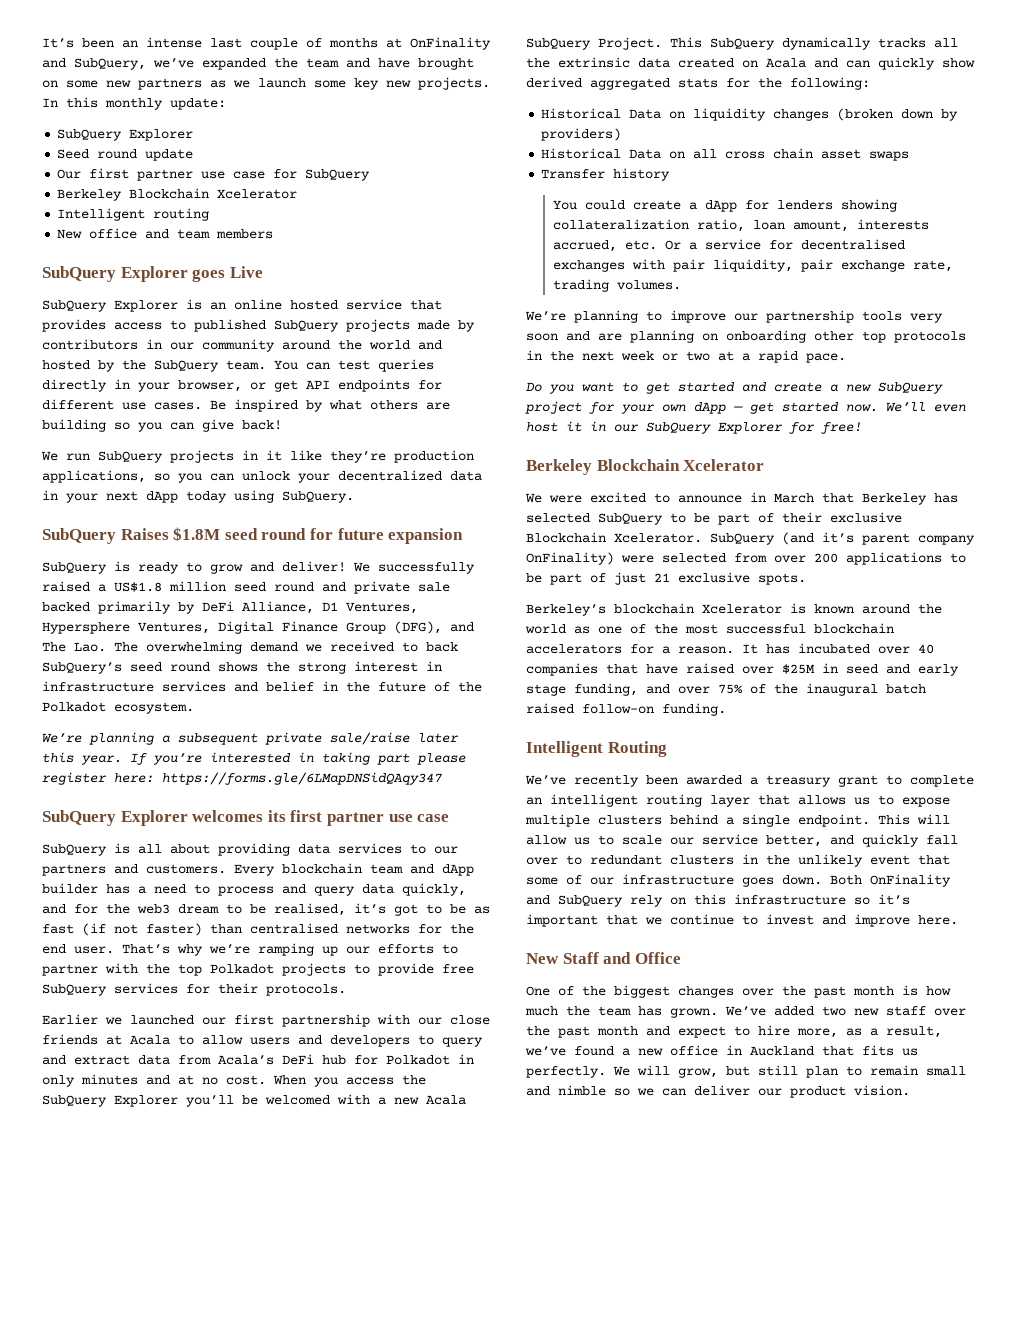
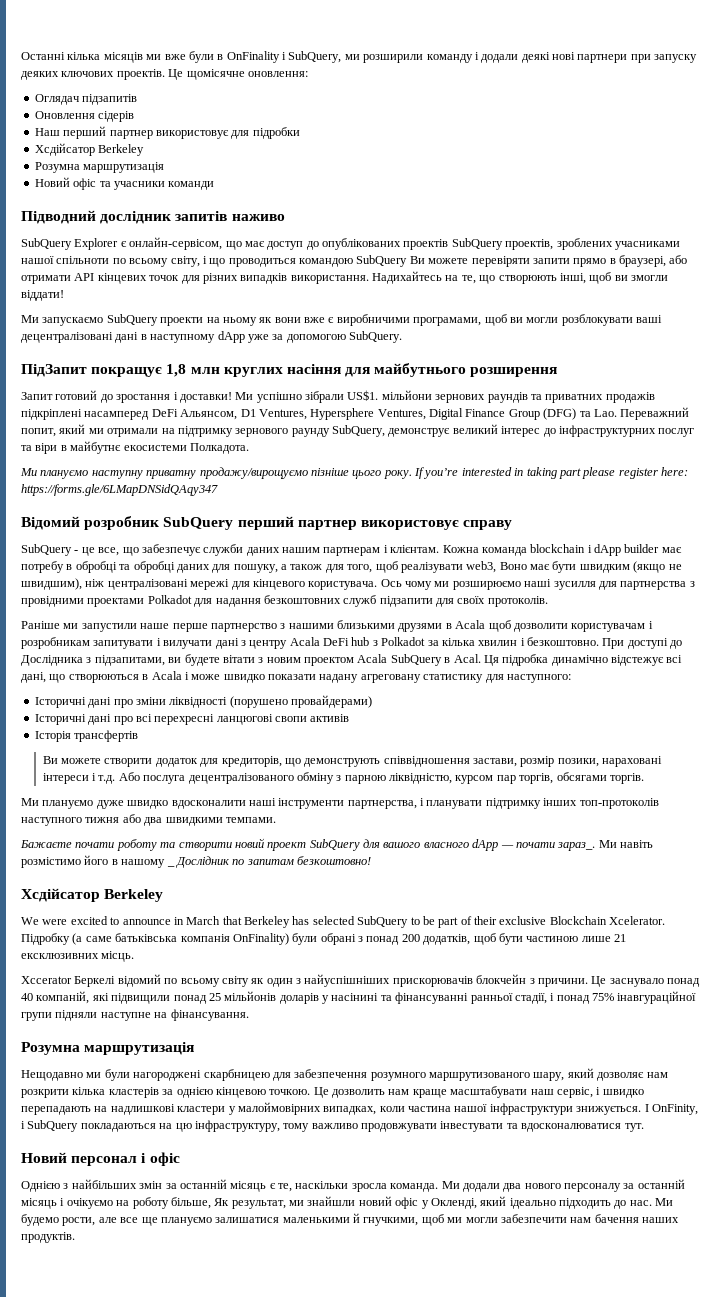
[42,37,491,50] [42,58,474,70] [42,77,490,90] [42,97,226,110] [57,129,194,141] [57,149,194,161] [57,168,371,181] [57,188,298,201] [57,208,210,221] [57,228,274,239] [42,266,263,282] [42,299,442,312] [42,319,475,332] [42,339,442,352] [42,359,434,372] [42,379,442,392] [42,399,450,412] [42,419,282,432] [41,450,474,463] [42,470,482,483] [42,490,354,503] [42,527,464,544] [42,561,475,574] [42,581,450,594] [42,601,314,614] It’s been an intense last couple of months at OnFinality and SubQuery, we’ve expanded the team and have brought on some new partners as we launch some key new projects. In this monthly update: // SubQuery Explorer // Seed round update // Our first partner use case for SubQuery // Berkeley Blockchain Xcelerator // Intelligent routing // New office and team members // SubQuery Explorer goes Live // SubQuery Explorer is an online hosted service that provides access to published SubQuery projects made by contributors in our community around the world and hosted by the SubQuery team. You can test queries directly in your browser, or get API endpoints for different use cases. Be inspired by what others are building so you can give back! // We run SubQuery projects in it like they’re production applications, so you can unlock your decentralized data in your next dApp today using SubQuery. // SubQuery Raises $1.8M seed round for future expansion // SubQuery is ready to grow and deliver! We successfully raised a US$1.8 million seed round and private sale backed primarily by DeFi Alliance, -> [21,51,698,63] [21,69,308,80] [34,94,138,105] [34,111,135,122] [34,126,300,139] [34,143,145,156] [34,162,165,173] [34,177,215,190] [21,210,285,224] [21,237,680,250] [21,255,688,267] [21,271,668,284] [21,290,64,301] [21,314,662,326] [21,331,402,343] [21,363,558,377] [21,390,655,403] [21,409,238,420] Останні кілька місяців ми вже були в OnFinality і SubQuery, ми розширили команду і додали деякі нові партнери при запуску деяких ключових проектів. Це щомісячне оновлення: // Оглядач підзапитів // Оновлення сідерів // Наш перший партнер використовує для підробки // Xcдійсатор Berkeley // Розумна маршрутизація // Новий офіс та учасники команди // Підводний дослідник запитів наживо // SubQuery Explorer є онлайн-сервісом, що має доступ до опублікованих проектів SubQuery проектів, зроблених учасниками нашої спільноти по всьому світу, і що проводиться командою SubQuery Ви можете перевіряти запити прямо в браузері, або отримати API кінцевих точок для різних випадків використання. Надихайтесь на те, що створюють інші, щоб ви змогли віддати! // Ми запускаємо SubQuery проекти на ньому як вони вже є виробничими програмами, щоб ви могли розблокувати ваші децентралізовані дані в наступному dApp уже за допомогою SubQuery. // ПідЗапит покращує 1,8 млн круглих насіння для майбутнього розширення // Запит готовий до зростання і доставки! Ми успішно зібрали US$1. мільйони зернових раундів та приватних продажів підкріплені насамперед DeFi Альянсом,
[394,621,474,634] [42,641,458,654] [42,661,442,674] [42,681,482,692] [42,702,194,714] [42,732,459,745] [42,752,122,765] (DFG), and The Lao. The overwhelming demand we received to back SubQuery’s seed round shows the strong interest in infrastructure services and belief in the future of the Polkadot ecosystem. // We’re planning a subsequent private sale/raise later this year. -> [543,407,690,420] [21,424,695,437] [21,441,249,454] [20,467,412,479] (DFG) та Lao. Переважний попит, який ми отримали на підтримку зернового раунду SubQuery, демонструє великий інтерес до інфраструктурних послуг та віри в майбутнє екосистеми Полкадота. // Ми плануємо наступну приватну продажу/вирощуємо пізніше цього року.
[42,810,450,826] [42,843,458,856] [42,863,474,876] [42,883,466,896] [42,903,490,916] [42,923,474,936] [42,943,458,956] [42,963,474,976] [42,983,346,996] [42,1014,490,1027] [42,1034,483,1047] [42,1054,474,1065] [42,1074,426,1087] [42,1094,466,1107] [526,37,958,50] [526,57,975,70] [526,77,870,90] [541,108,959,121] [541,128,622,141] [541,148,910,161] [541,168,671,181] [552,199,897,212] [552,219,929,232] [552,239,905,252] [552,259,953,272] [552,279,681,292] [525,310,943,323] [526,330,966,343] [526,350,846,363] [526,382,943,394] [525,401,966,414] [526,421,862,434] [526,459,765,475] SubQuery Explorer welcomes its first partner use case // SubQuery is all about providing data services to our partners and customers. Every blockchain team and dApp builder has a need to process and query data quickly, and for the web3 dream to be realised, it’s got to be as fast (if not faster) than centralised networks for the end user. That’s why we’re ramping up our efforts to partner with the top Polkadot projects to provide free SubQuery services for their protocols. // Earlier we launched our first partnership with our close friends at Acala to allow users and developers to query and extract data from Acala’s DeFi hub for Polkadot in only minutes and at no cost. When you access the SubQuery Explorer you’ll be welcomed with a new Acala SubQuery Project. This SubQuery dynamically tracks all the extrinsic data created on Acala and can quickly show derived aggregated stats for the following: // Historical Data on liquidity changes (broken down by providers) // Historical Data on all cross chain asset swaps // Transfer history // You could create a dApp for lenders showing collateralization ratio, loan amount, interests accrued, etc. Or a service for decentralised exchanges with pair liquidity, pair exchange rate, trading volumes. // We’re planning to improve our partnership tools very soon and are planning on onboarding other top protocols in the next week or two at a rapid pace. // Do you want to get started and create a new SubQuery project for your own dApp — get started now. We’ll even host it in our SubQuery Explorer for free! // Berkeley Blockchain Xcelerator -> [21,516,513,530] [21,544,682,556] [21,561,682,573] [21,578,695,590] [21,595,548,607] [21,620,653,632] [21,637,683,649] [21,654,683,666] [21,671,571,683] [34,695,372,708] [34,714,350,725] [34,730,139,742] [42,756,663,767] [42,772,644,784] [21,798,659,809] [21,814,276,826] [20,838,653,851] [21,855,371,868] [21,888,164,902] Відомий розробник SubQuery перший партнер використовує справу // SubQuery - це все, що забезпечує служби даних нашим партнерам і клієнтам. Кожна команда blockchain і dApp builder має потребу в обробці та обробці даних для пошуку, а також для того, щоб реалізувати web3, Воно має бути швидким (якщо не швидшим), ніж централізовані мережі для кінцевого користувача. Ось чому ми розширюємо наші зусилля для партнерства з провідними проектами Polkadot для надання безкоштовних служб підзапити для своїх протоколів. // Раніше ми запустили наше перше партнерство з нашими близькими друзями в Acala щоб дозволити користувачам і розробникам запитувати і вилучати дані з центру Acala DeFi hub з Polkadot за кілька хвилин і безкоштовно. При доступі до Дослідника з підзапитами, ви будете вітати з новим проектом Acala SubQuery в Acal. Ця підробка динамічно відстежує всі дані, що створюються в Acala і може швидко показати надану агреговану статистику для наступного: // Історичні дані про зміни ліквідності (порушено провайдерами) // Історичні дані про всі перехресні ланцюгові свопи активів // Історія трансфертів // Ви можете створити додаток для кредиторів, що демонструють співвідношення застави, розмір позики, нараховані інтереси і т.д. Або послуга децентралізованого обміну з парною ліквідністю, курсом пар торгів, обсягами торгів. // Ми плануємо дуже швидко вдосконалити наші інструменти партнерства, і планувати підтримку інших топ-протоколів наступного тижня або два швидкими темпами. // Бажаєте почати роботу та створити новий проект SubQuery для вашого власного dApp — почати зараз_. Ми навіть розмістимо його в нашому _ Дослідник по запитам безкоштовно! // Xcдійсатор Berkeley
[710,532,975,545] [526,552,966,565] [526,572,806,585] [526,603,942,616] [525,623,894,634] [526,643,934,654] [526,663,959,676] [526,683,926,696] [526,703,726,716] [526,741,667,757] [525,775,974,787] [526,794,950,807] [525,814,950,827] [526,834,958,847] [526,854,950,867] [526,874,951,887] [526,894,910,907] [526,914,958,927] [526,952,681,964] [526,985,951,998] [525,1006,966,1018] [526,1025,942,1038] [525,1045,918,1056] [526,1065,966,1078] [526,1085,910,1098] SubQuery (and it’s parent company OnFinality) were selected from over 200 applications to be part of just 21 exclusive spots. // Berkeley’s blockchain Xcelerator is known around the world as one of the most successful blockchain accelerators for a reason. It has incubated over 40 companies that have raised over $25M in seed and early stage funding, and over 75% of the inaugural batch raised follow-on funding. // Intelligent Routing // We’ve recently been awarded a treasury grant to complete an intelligent routing layer that allows us to expose multiple clusters behind a single endpoint. This will allow us to scale our service better, and quickly fall over to redundant clusters in the unlikely event that some of our infrastructure goes down. Both OnFinality and SubQuery rely on this infrastructure so it’s important that we continue to invest and improve here. // New Staff and Office // One of the biggest changes over the past month is how much the team has grown. We’ve added two new staff over the past month and expect to hire more, as a result, we’ve found a new office in Auckland that fits us perfectly. We will grow, but still plan to remain small and nimble so we can deliver our product vision. -> [21,933,626,945] [21,951,135,962] [21,974,700,987] [21,991,697,1004] [21,1009,249,1021] [21,1042,195,1055] [21,1068,668,1081] [21,1086,644,1098] [21,1102,698,1115] [21,1120,644,1132] [21,1152,180,1166] [21,1179,685,1192] [21,1196,674,1209] [21,1213,679,1226] [21,1232,75,1243] Підробку (а саме батьківська компанія OnFinality) були обрані з понад 200 додатків, щоб бути частиною лише 21 ексклюзивних місць. // Xccerator Беркелі відомий по всьому світу як один з найуспішніших прискорювачів блокчейн з причини. Це заснувало понад 40 компаній, які підвищили понад 25 мільйонів доларів у насінині та фінансуванні ранньої стадії, і понад 75% інавгураційної групи підняли наступне на фінансування. // Розумна маршрутизація // Нещодавно ми були нагороджені скарбницею для забезпечення розумного маршрутизованого шару, який дозволяє нам розкрити кілька кластерів за однією кінцевою точкою. Це дозволить нам краще масштабувати наш сервіс, і швидко перепадають на надлишкові кластери у малоймовірних випадках, коли частина нашої інфраструктури знижується. І OnFinity, і SubQuery покладаються на цю інфраструктуру, тому важливо продовжувати інвестувати та вдосконалюватися тут. // Новий персонал і офіс // Однією з найбільших змін за останній місяць є те, наскільки зросла команда. Ми додали два нового персоналу за останній місяць і очікуємо на роботу більше, Як результат, ми знайшли новий офіс у Окленді, який ідеально підходить до нас. Ми будемо рости, але все ще плануємо залишатися маленькими й гнучкими, щоб ми могли забезпечити нам бачення наших продуктів.

